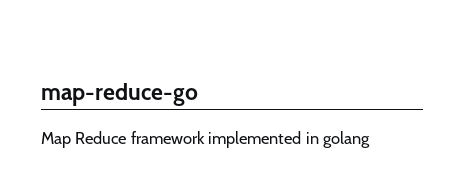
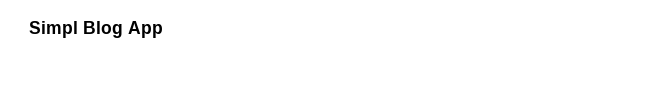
[41,83,198,106] [41,131,371,148] map-reduce-go // Map Reduce framework implemented in golang -> [29,21,163,38] Simpl Blog App

